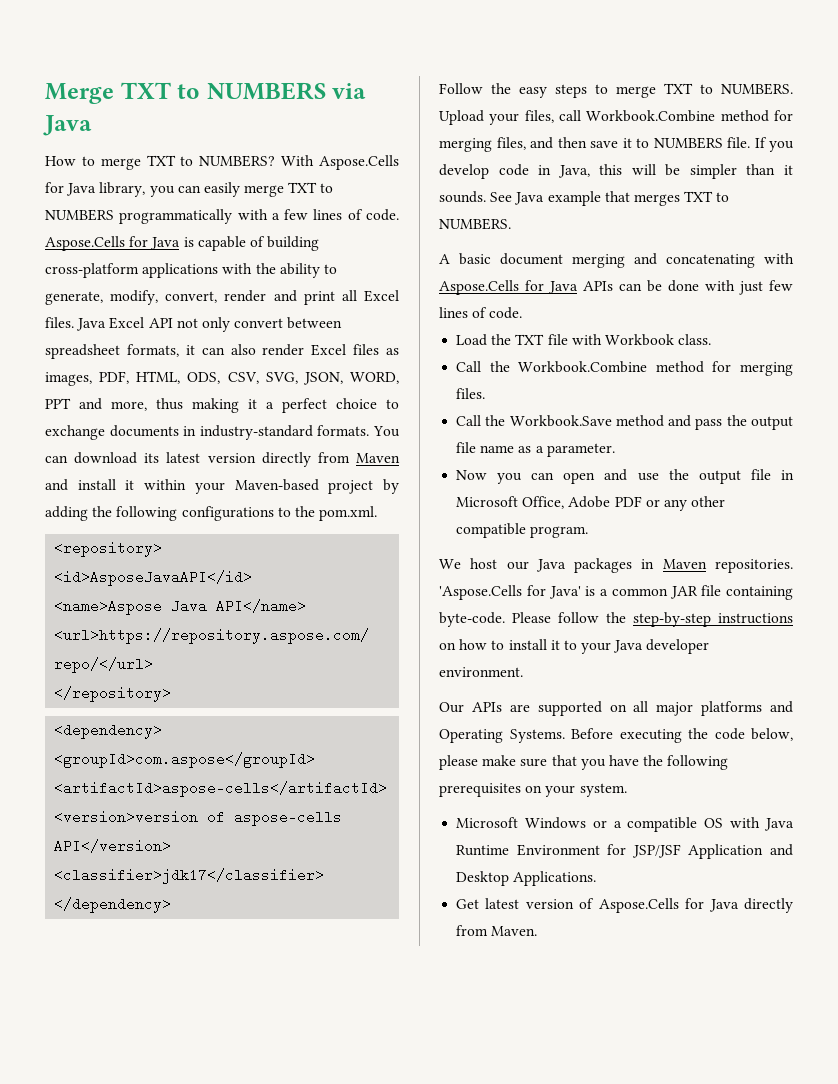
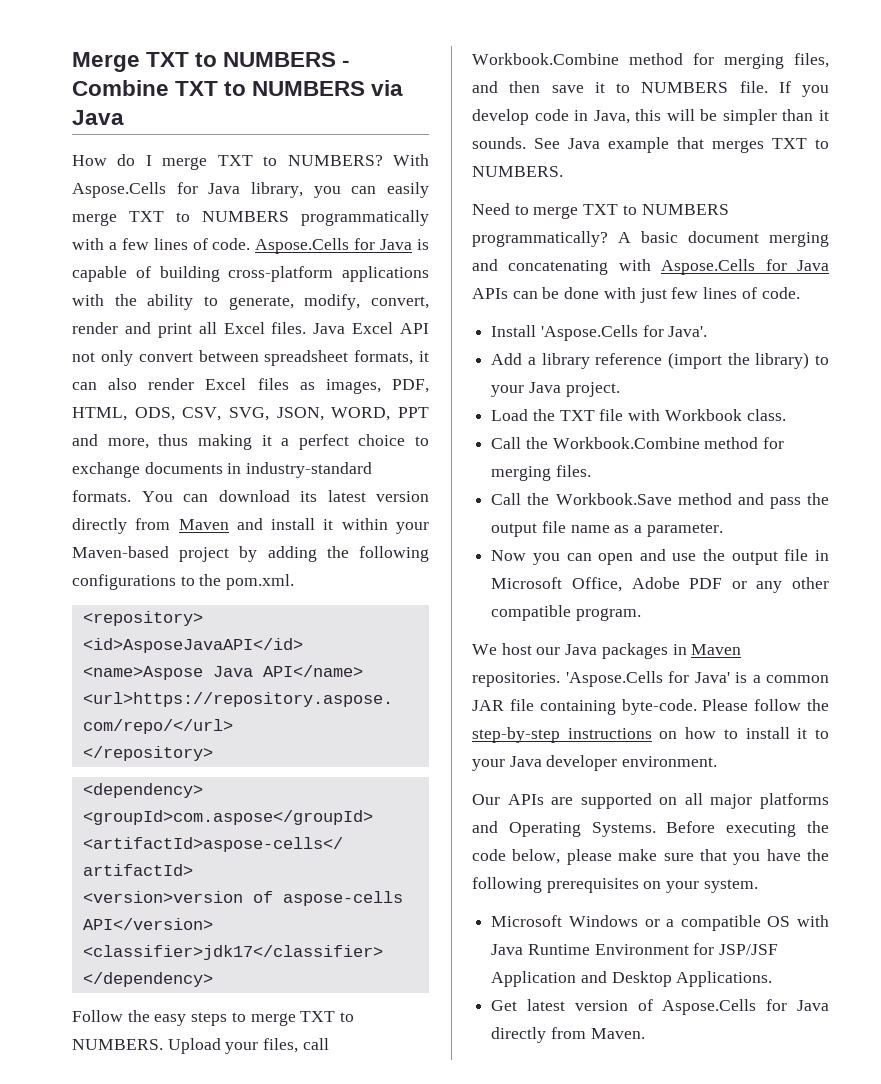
(326, 91) none -> [342,60,351,67] [72,80,366,96] - Combine TXT to NUMBERS
[81,156,95,166] to -> [117,154,152,166] do I
(511, 224) none -> [472,203,729,219] [472,231,608,247] Need to merge TXT to NUMBERS programmatically?
(523, 313) none -> [491,325,708,341] [491,352,829,369] [491,382,620,397] // Install 'Aspose.Cells for Java'. // Add a library reference (import the library) to your Java project.

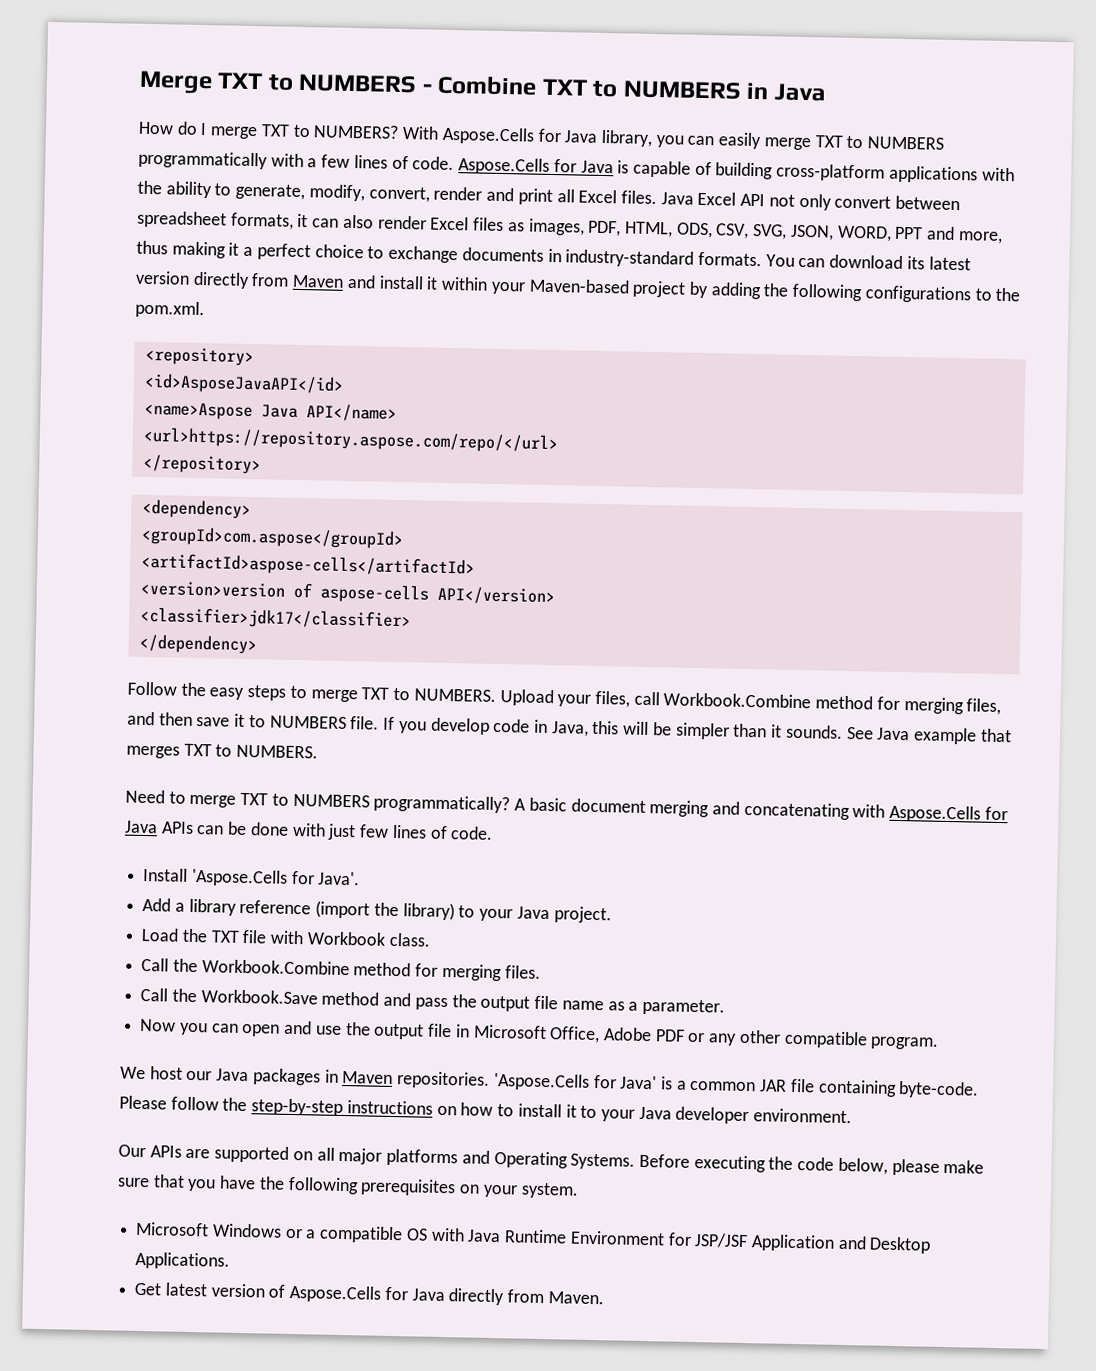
[371,80,404,96] via -> [746,82,770,100] in

